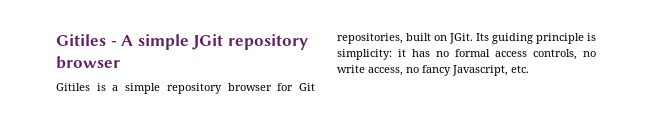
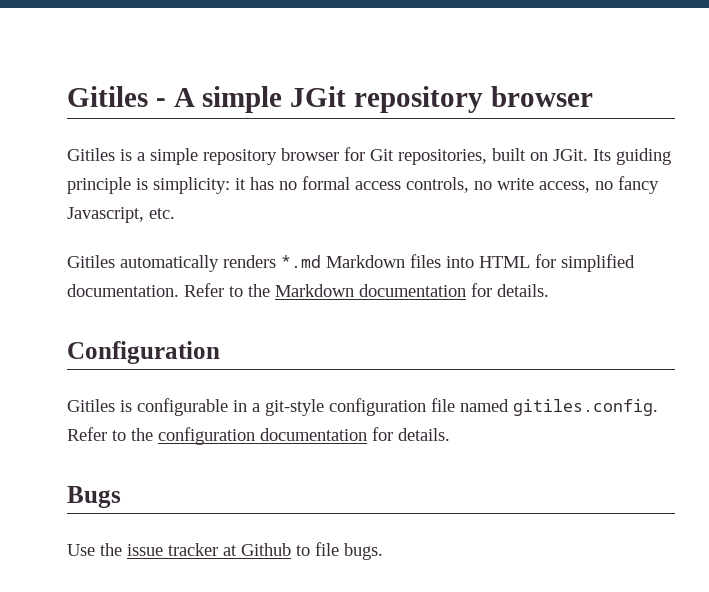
(529, 69) none -> [67,254,635,272] [67,283,549,297] [67,341,220,364] [67,398,658,416] [67,427,450,445] [67,486,121,508] [67,542,383,560] // Gitiles automatically renders *.md Markdown files into HTML for simplified documentation. Refer to the Markdown documentation for details. // Configuration // Gitiles is configurable in a git-style configuration file named gitiles.config. Refer to the configuration documentation for details. // Bugs // Use the issue tracker at Github to file bugs.

